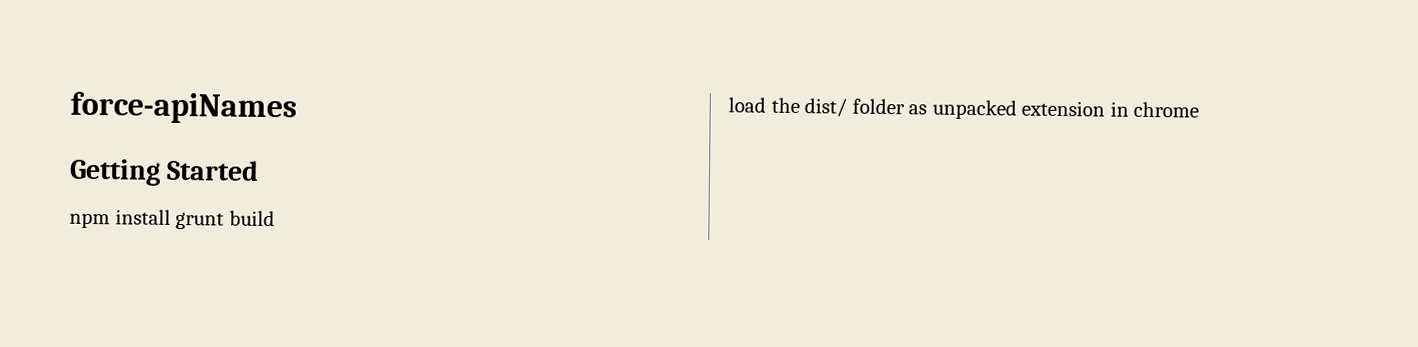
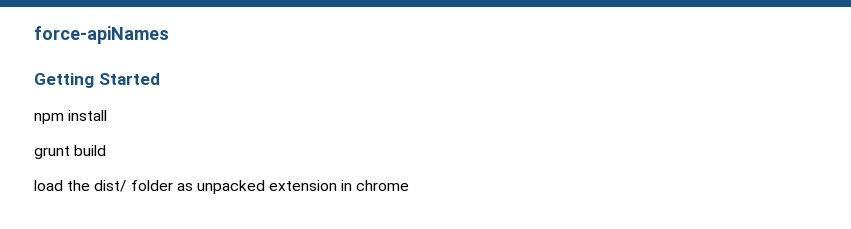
(171, 217) none -> (108, 115) //

